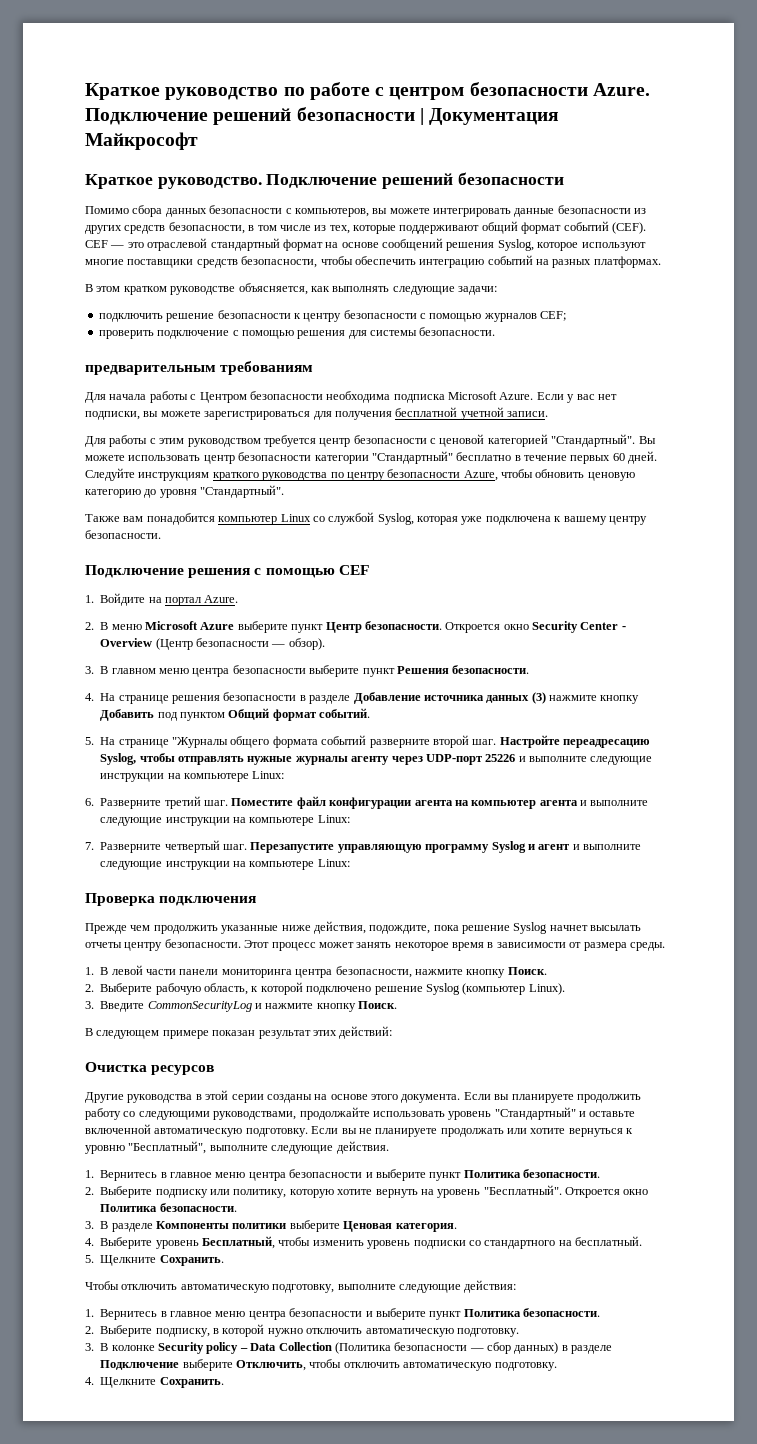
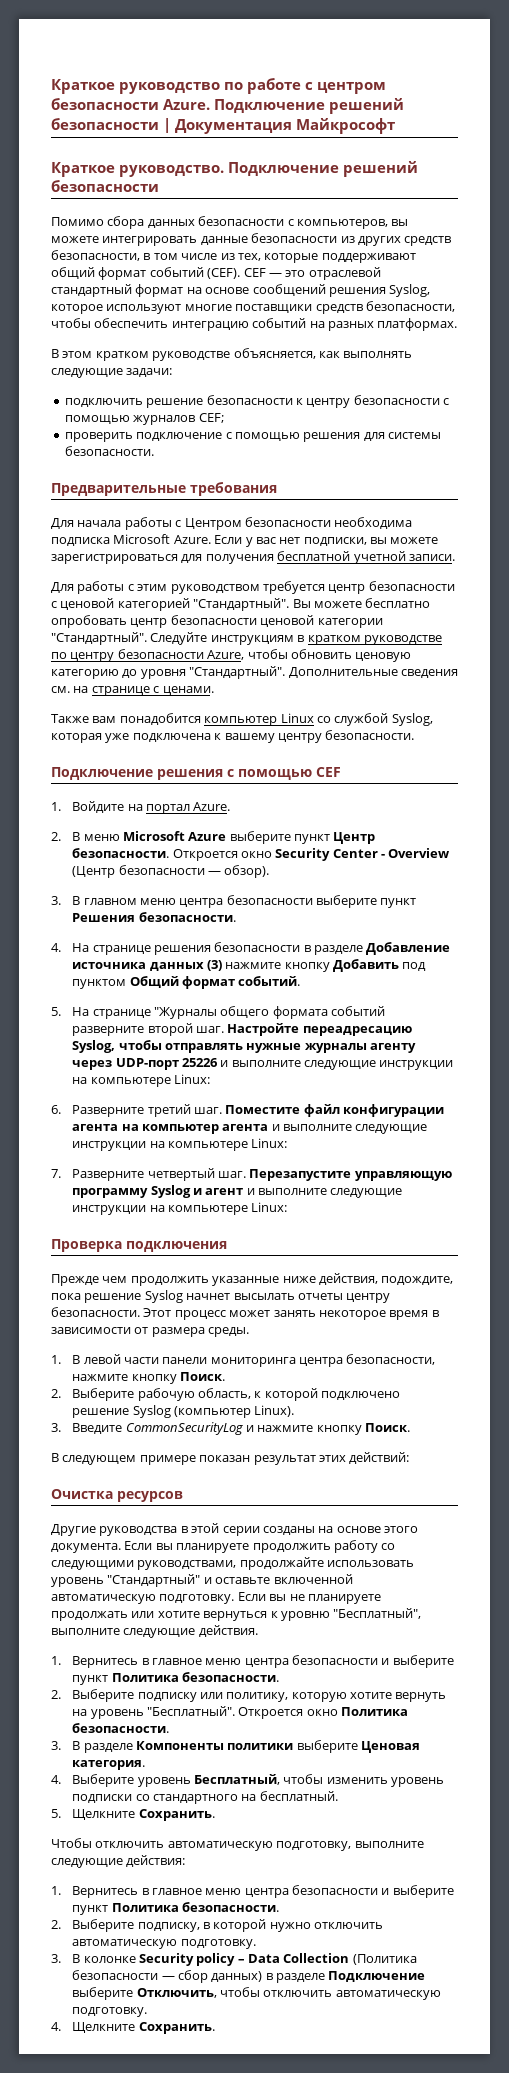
[85,361,314,375] предварительным требованиям -> [51,482,277,496] Предварительные требования
[128,451,658,464] [85,468,328,481] использовать центр безопасности категории "Стандартный" бесплатно в течение первых 60 дней. Следуйте инструкциям краткого руководства -> [365,598,431,608] [51,615,383,628] [51,632,442,645] бесплатно опробовать центр безопасности ценовой категории "Стандартный". Следуйте инструкциям в кратком руководстве
(285, 491) none -> [288,667,458,678] [51,686,214,696] Дополнительные сведения см. на странице с ценами.

